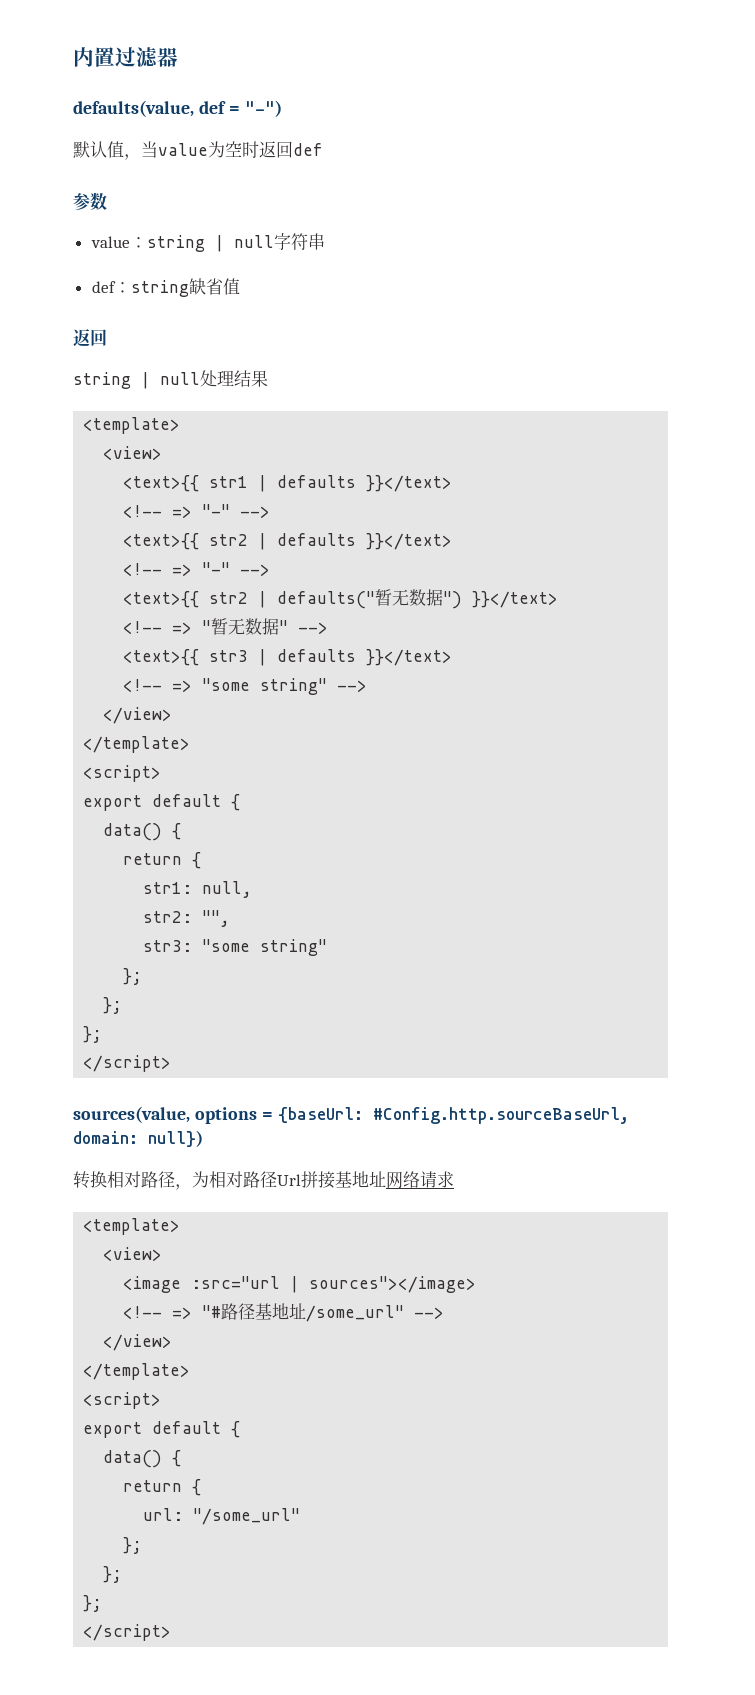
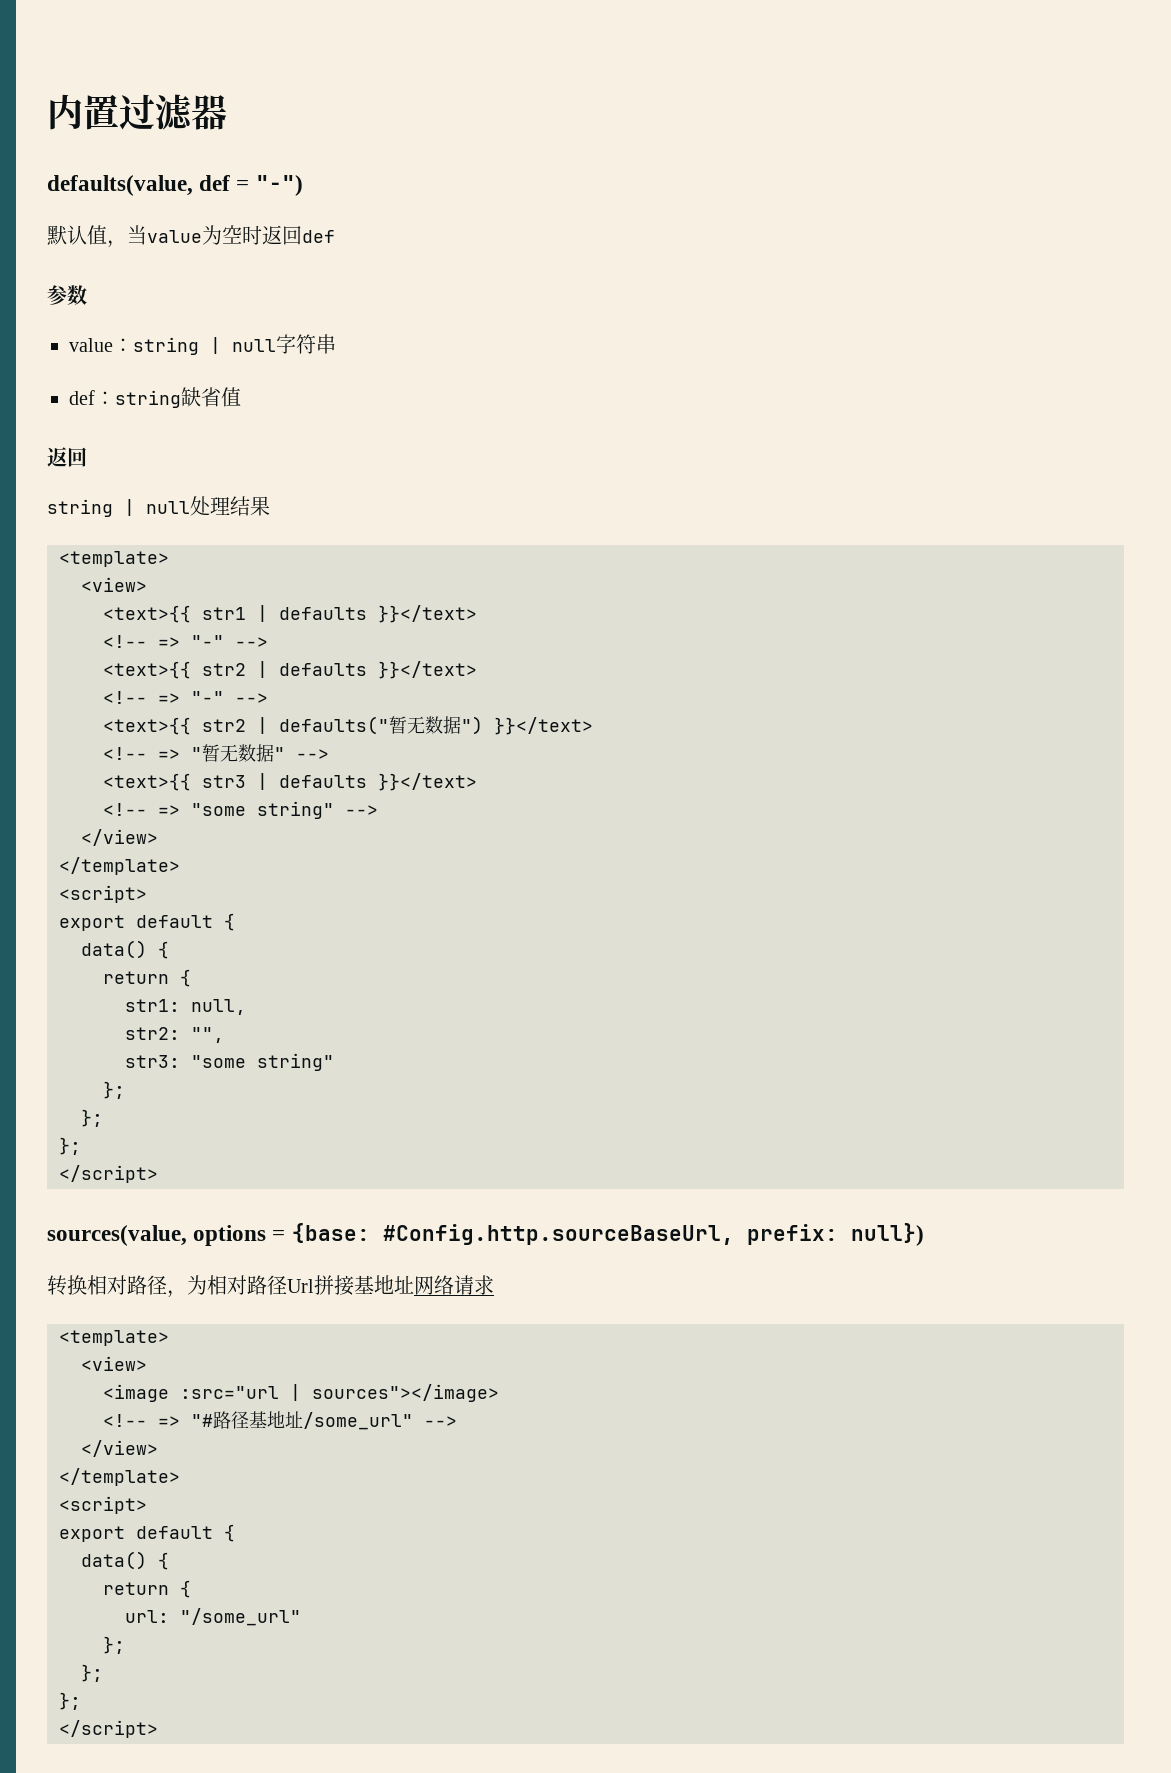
[277,1107,629,1124] [73,1131,138,1144] {baseUrl: #Config.http.sourceBaseUrl, domain: -> [291,1223,838,1245] {base: #Config.http.sourceBaseUrl, prefix:

